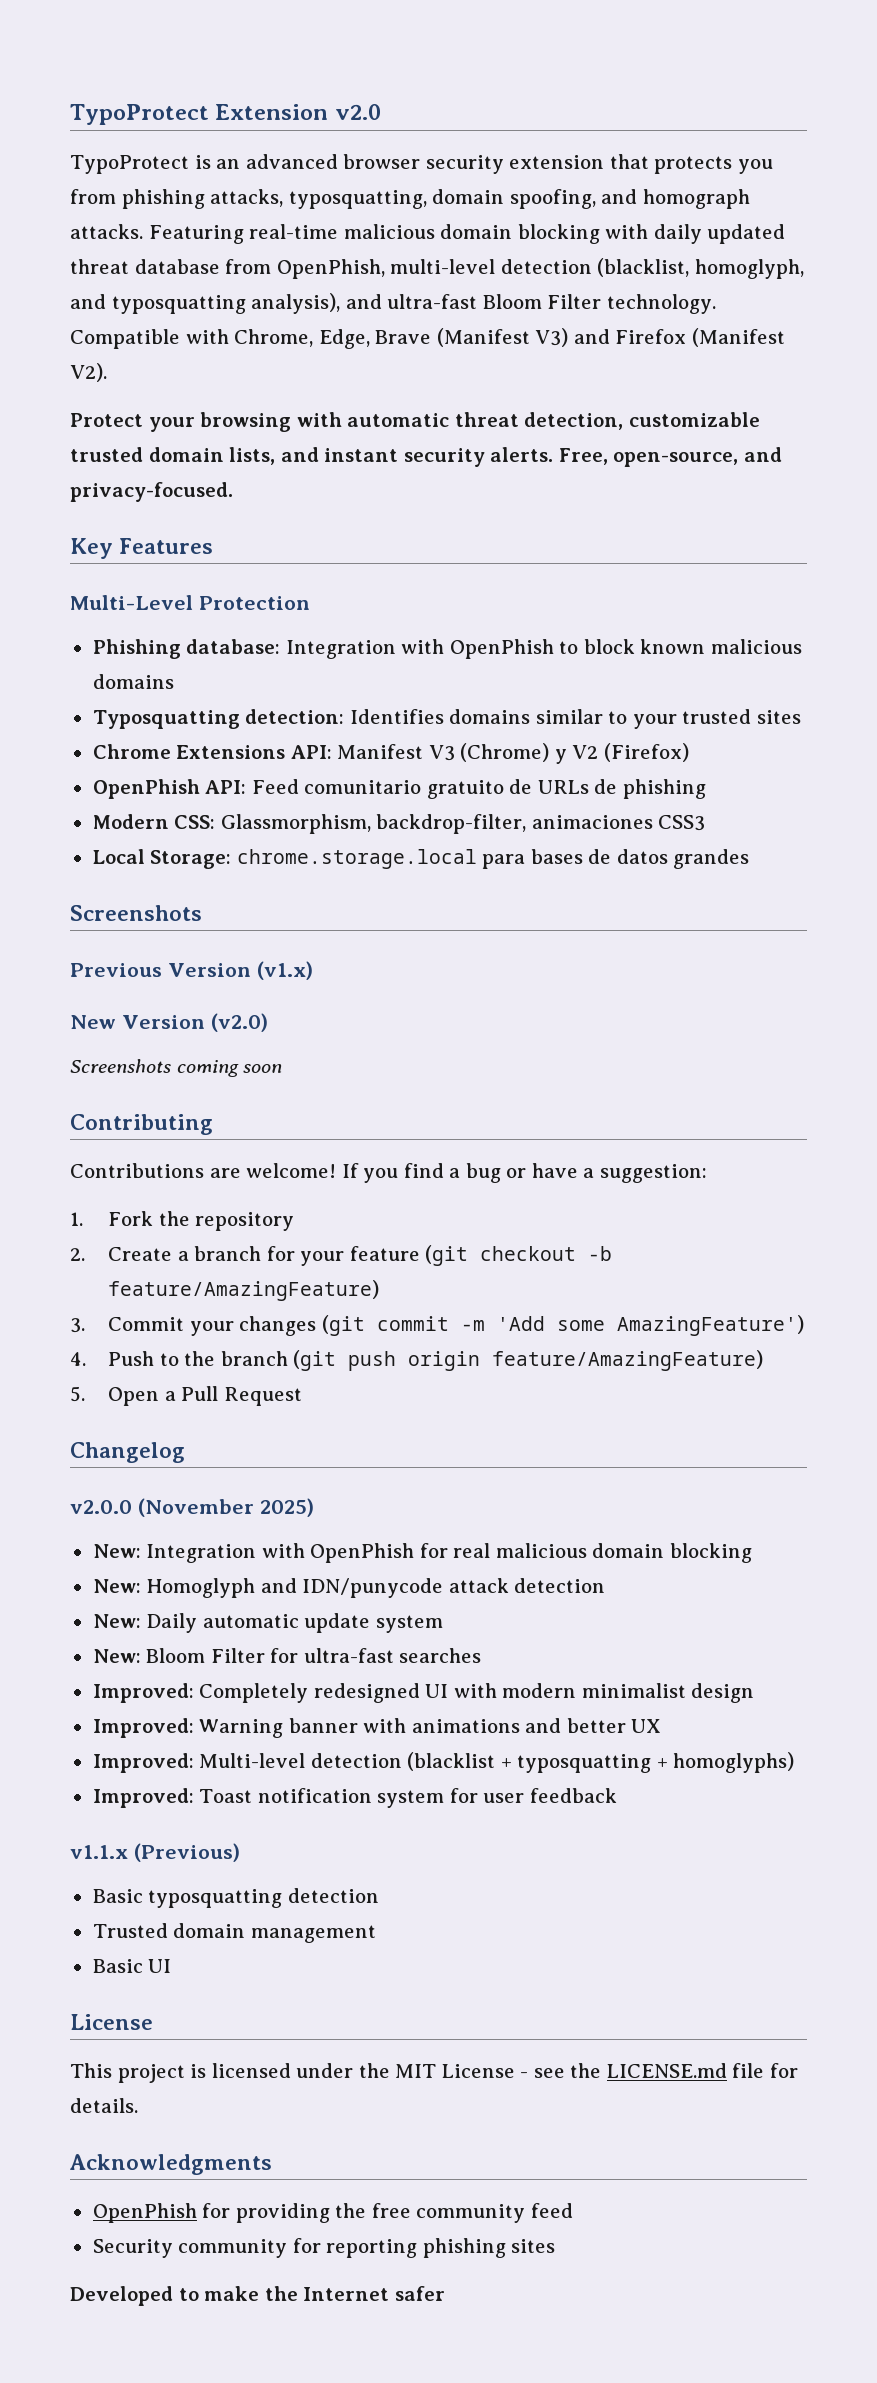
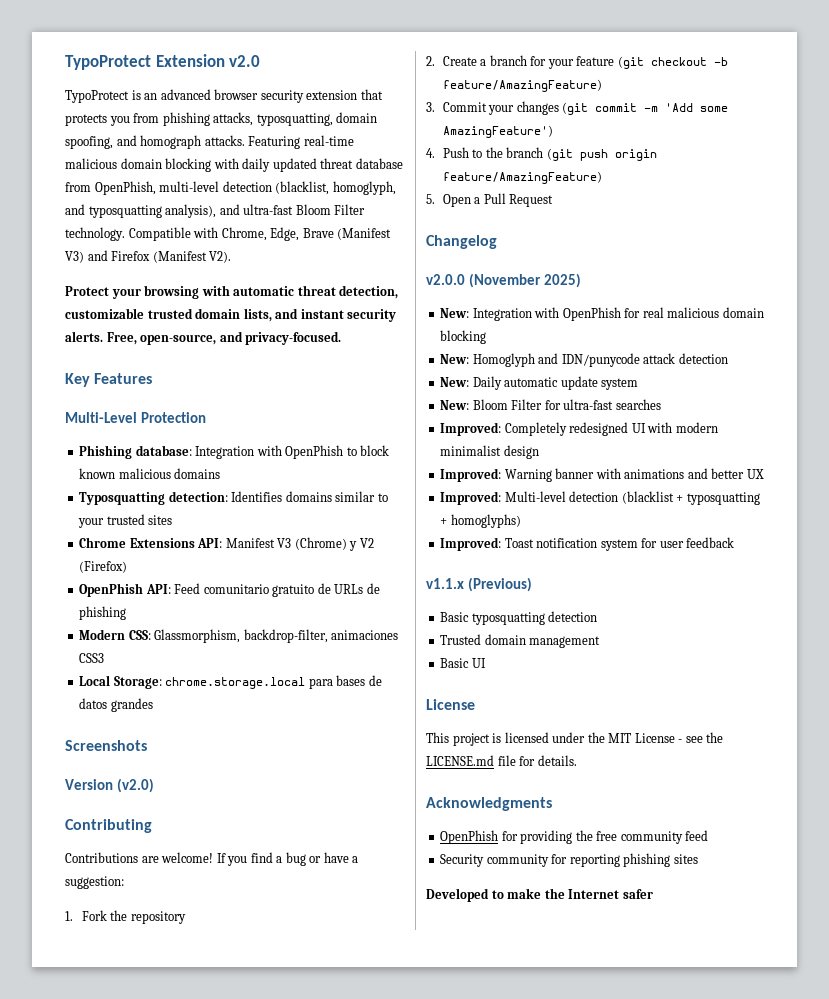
[70,961,313,980] [70,1015,116,1029] Previous Version (v1.x) // New -> (147, 745) none
[70,1059,283,1077] // Screenshots coming soon -> (154, 785) none

